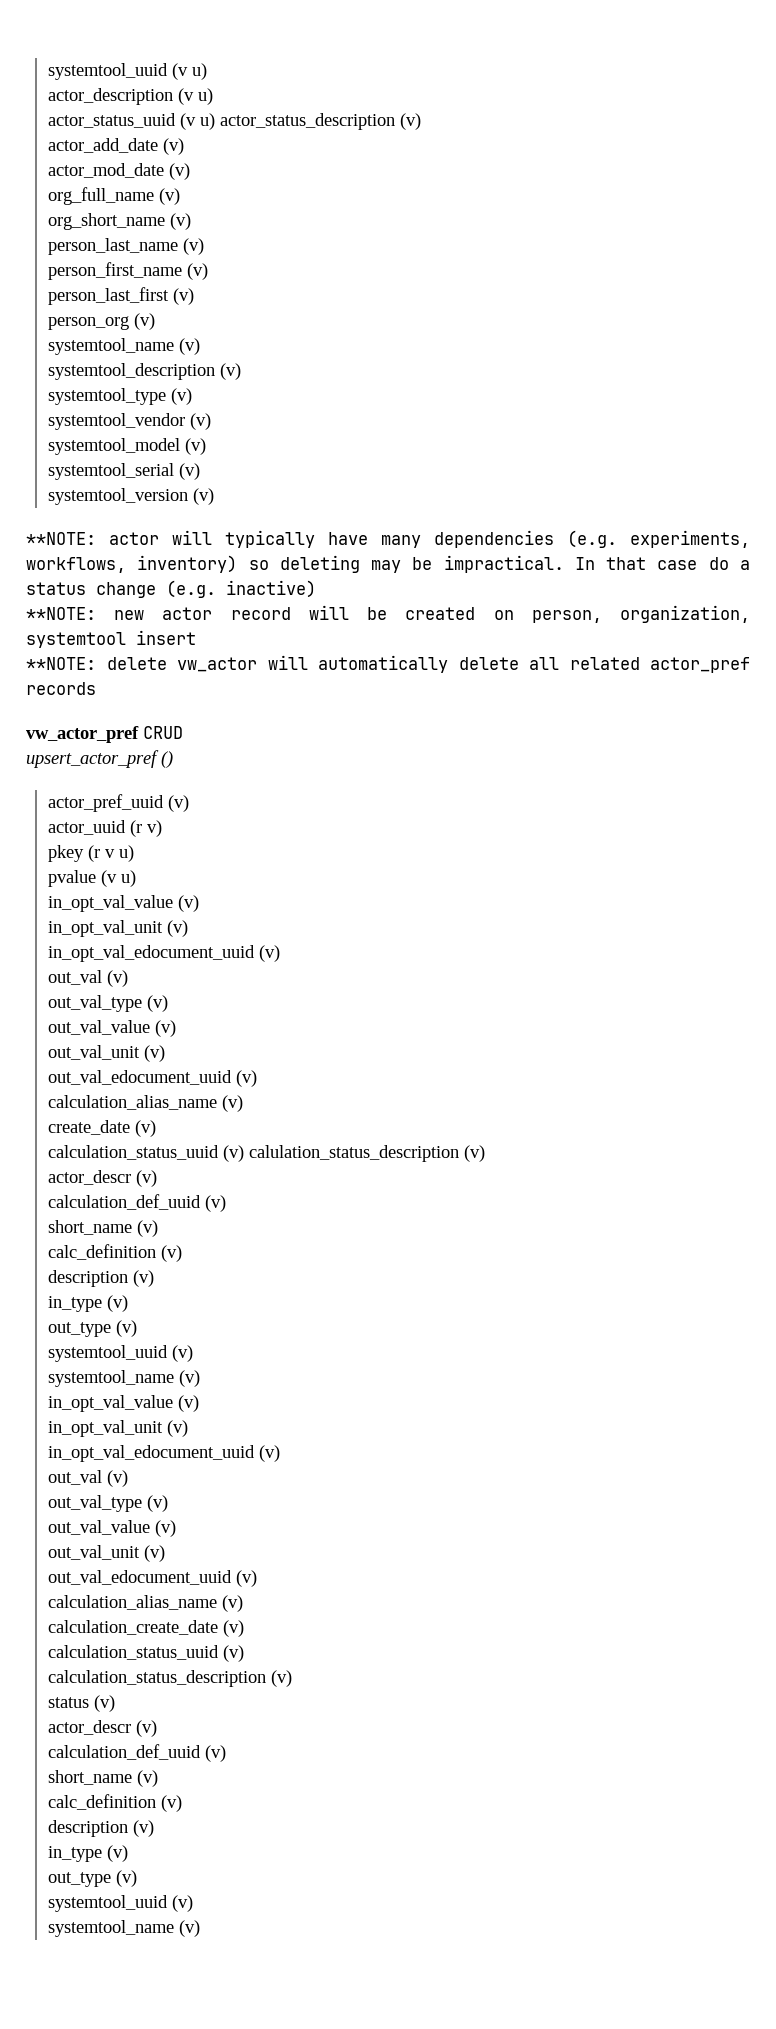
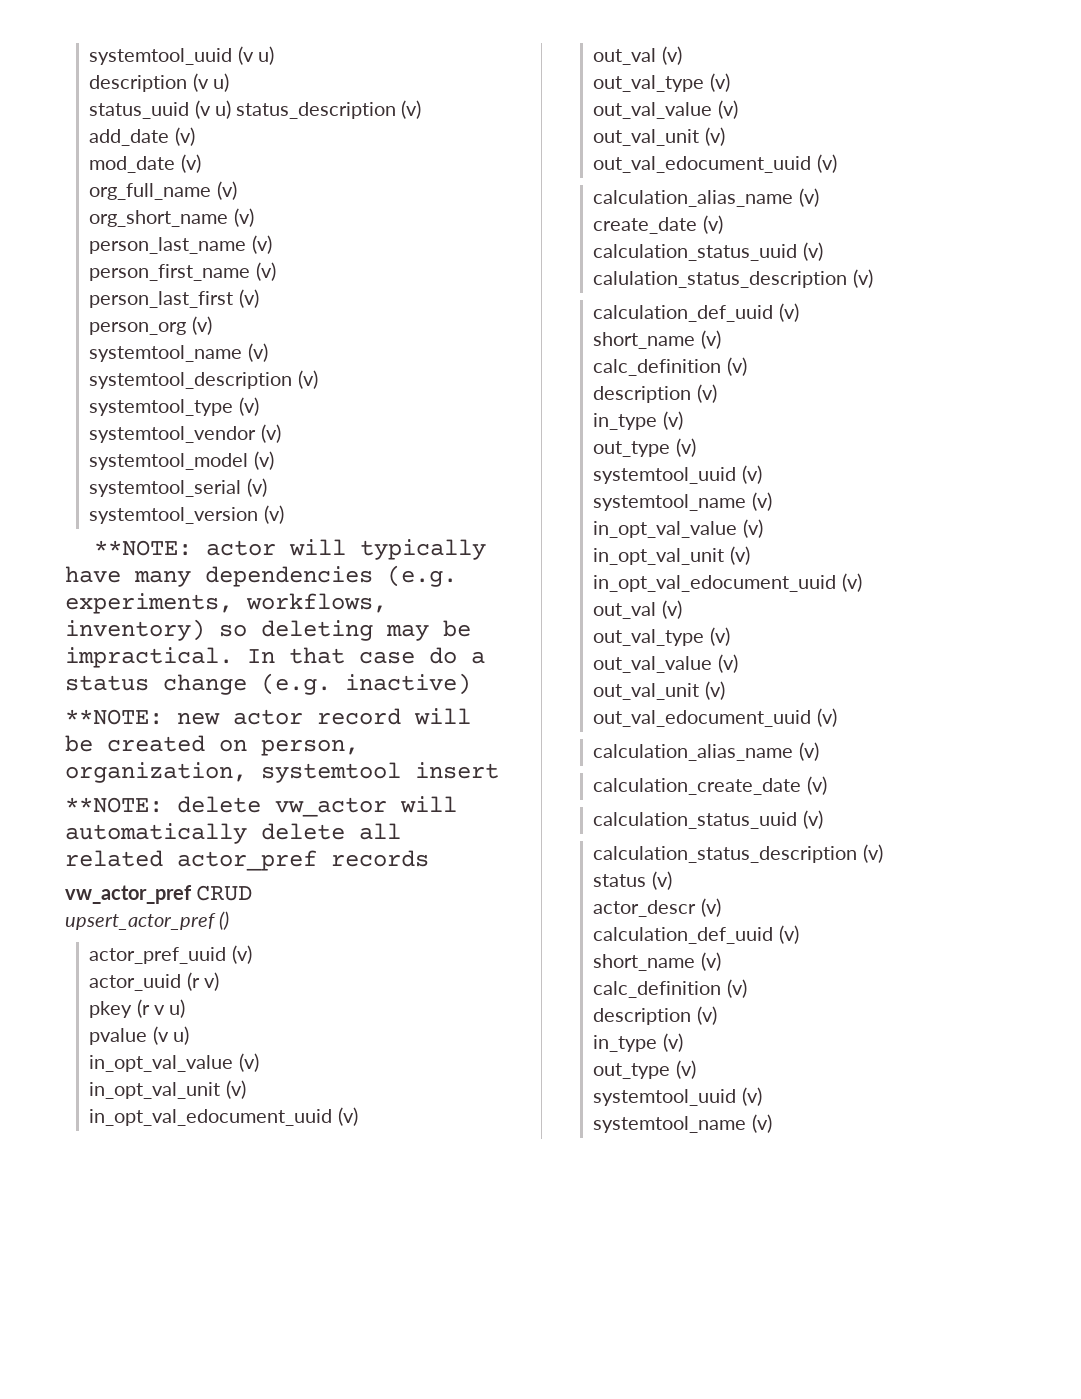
[47,88,213,105] [47,113,421,130] [47,138,184,155] [47,163,164,178] actor_description (v u) // actor_status_uuid (v u) actor_status_description (v) // actor_add_date (v) // actor_mod_date -> [89,73,229,92] [89,100,422,119] [89,127,195,146] [89,156,176,173] description (v u) // status_uuid (v u) status_description (v) // add_date (v) // mod_date
[47,1170,157,1187] // actor_descr (v) -> (873, 278) none

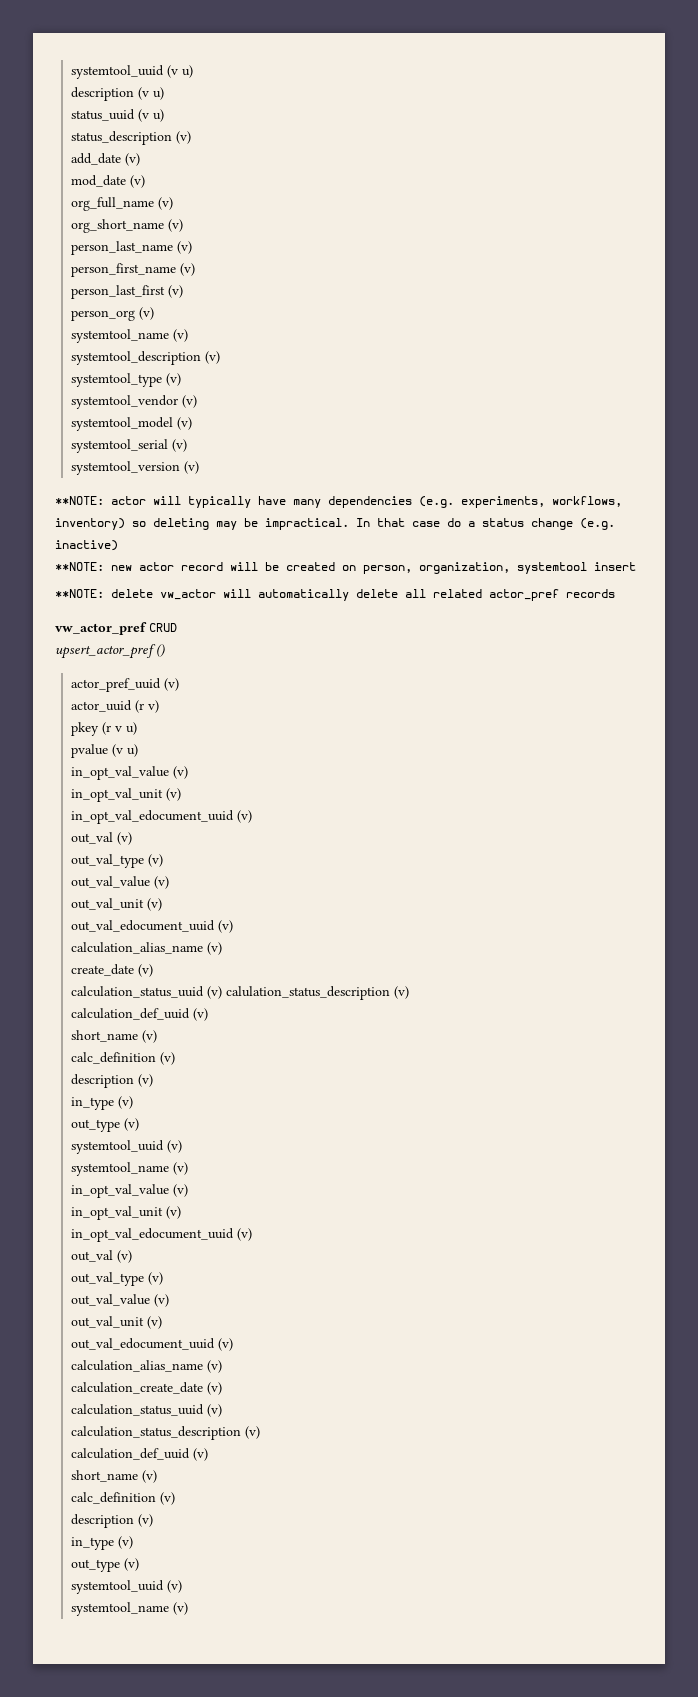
(231, 109) none -> (164, 115) //
[593,871,672,890] [593,898,721,917] // status (v) // actor_descr (v) -> (260, 1432) none

